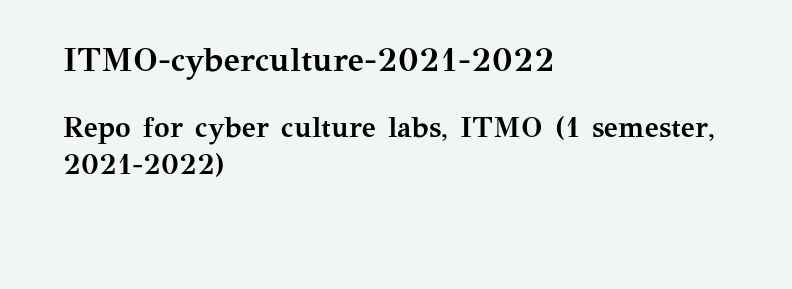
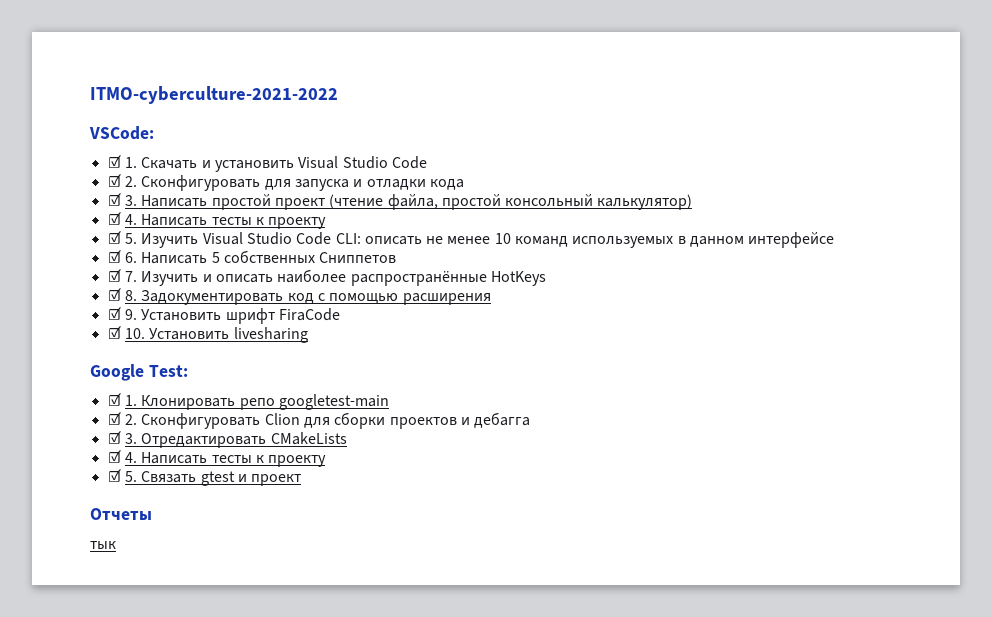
[63,116,715,145] [63,153,225,177] Repo for cyber culture labs, ITMO (1 semester, 2021-2022) -> [89,126,154,140] [107,155,427,172] [107,174,464,191] [107,193,693,210] [107,212,327,229] [107,231,835,248] [107,250,397,264] [107,269,546,286] [107,288,491,305] [107,307,340,324] [107,326,308,343] [90,364,188,381] [107,393,389,410] [107,412,531,429] [107,431,347,448] [107,450,327,467] [107,469,302,486] [90,508,152,520] [90,541,116,549] VSCode: // ☑ 1. Скачать и установить Visual Studio Code // ☑ 2. Сконфигуровать для запуска и отладки кода // ☑ 3. Написать простой проект (чтение файла, простой консольный калькулятор) // ☑ 4. Написать тесты к проекту // ☑ 5. Изучить Visual Studio Code CLI: описать не менее 10 команд используемых в данном интерфейсе // ☑ 6. Написать 5 собственных Сниппетов // ☑ 7. Изучить и описать наиболее распространённые HotKeys // ☑ 8. Задокументировать код с помощью расширения // ☑ 9. Установить шрифт FiraCode // ☑ 10. Установить livesharing // Google Test: // ☑ 1. Клонировать репо googletest-main // ☑ 2. Сконфигуровать Clion для сборки проектов и дебагга // ☑ 3. Отредактировать CMakeLists // ☑ 4. Написать тесты к проекту // ☑ 5. Связать gtest и проект // Отчеты // тык

